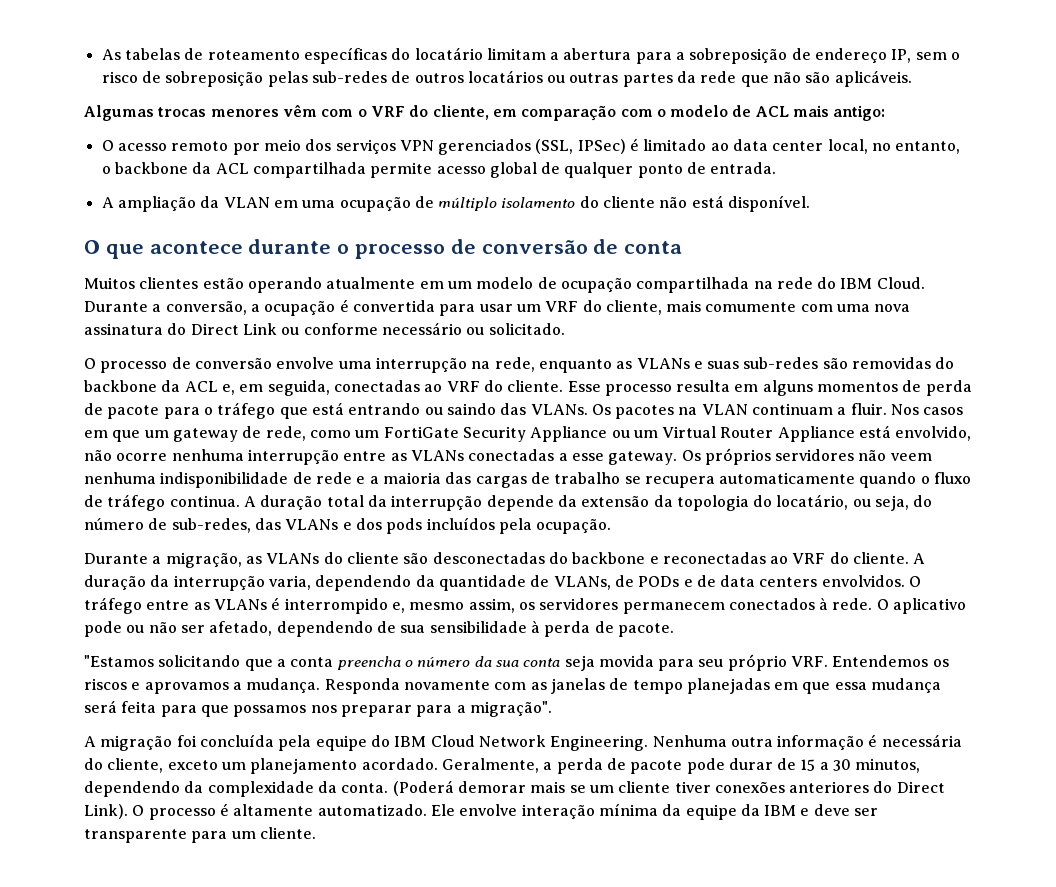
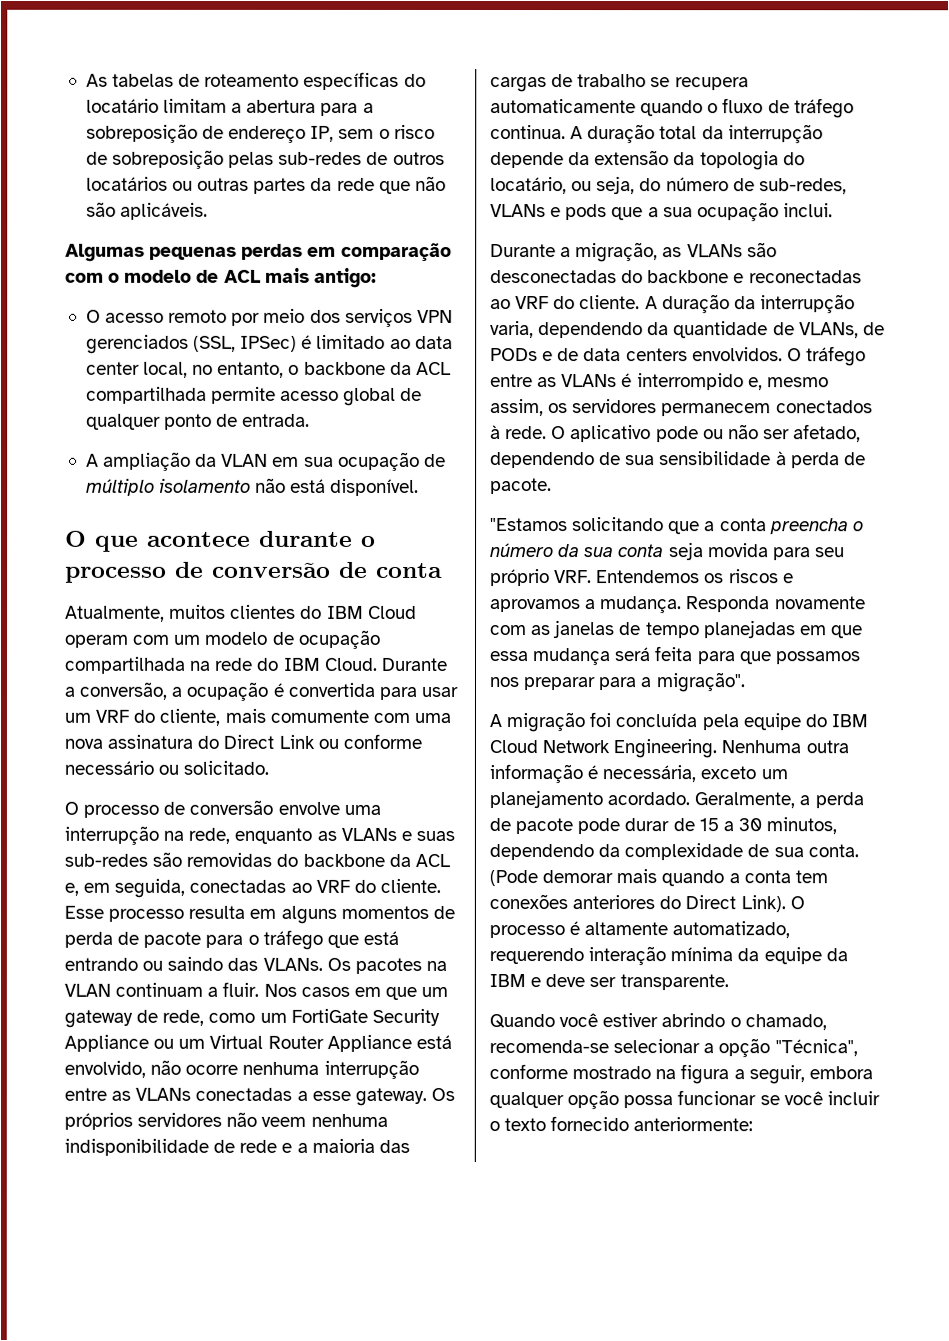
[158,104,489,120] trocas menores vêm com o VRF do cliente, -> [149,243,304,260] pequenas perdas
[302,200,336,208] uma -> [303,456,334,467] sua
[579,196,656,208] do cliente -> (252, 485) none
[84,277,444,293] Muitos clientes estão operando atualmente em -> [65,604,417,622] [65,634,171,648] Atualmente, muitos clientes do IBM Cloud operam com
[254,517,612,534] das VLANs e dos pods incluídos pela ocupação. -> [490,202,833,222] VLANs e pods que a sua ocupação inclui.
[323,552,399,564] do cliente -> (743, 251) none
[881,734,962,747] [84,758,164,773] necessária do cliente, -> [602,765,697,783] necessária,
[317,780,711,796] da conta. (Poderá demorar mais se um cliente tiver -> [747,844,859,858] [489,869,828,887] de sua conta. (Pode demorar mais quando a conta tem
[317,804,518,816] automatizado. Ele envolve -> [672,921,791,939] [489,948,584,965] automatizado, requerendo
[84,827,316,843] transparente para um cliente. -> [619,974,729,991] [489,1013,827,1031] [489,1038,858,1058] [489,1064,873,1085] [489,1090,880,1110] [489,1116,754,1132] transparente. // Quando você estiver abrindo o chamado, recomenda-se selecionar a opção "Técnica", conforme mostrado na figura a seguir, embora qualquer opção possa funcionar se você incluir o texto fornecido anteriormente:

